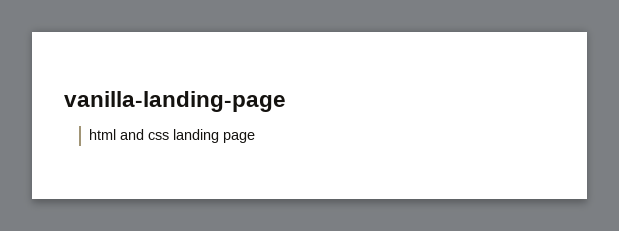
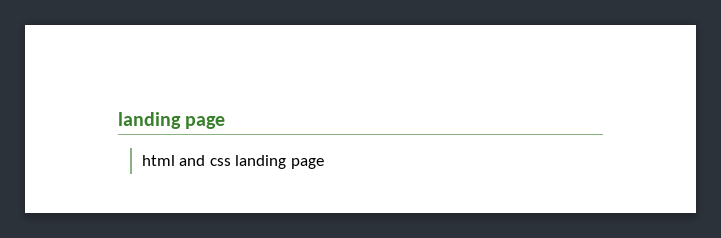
[64,91,286,112] vanilla-landing-page -> [118,112,226,129] landing page

